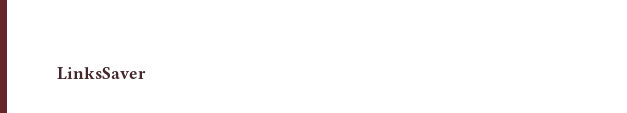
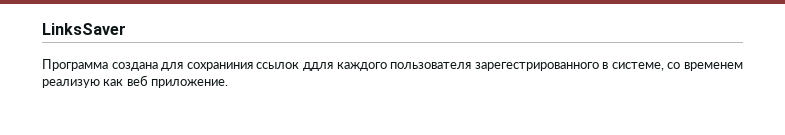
(146, 73) none -> [42,59,744,71] [42,75,229,88] // Программа создана для сохраниния ссылок ддля каждого пользователя зарегестрированного в системе, со временем реализую как веб приложение.

